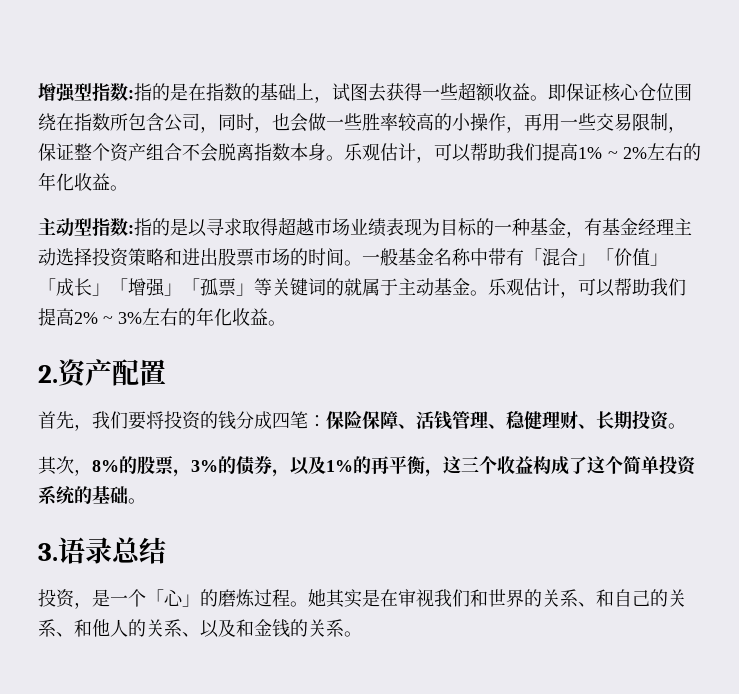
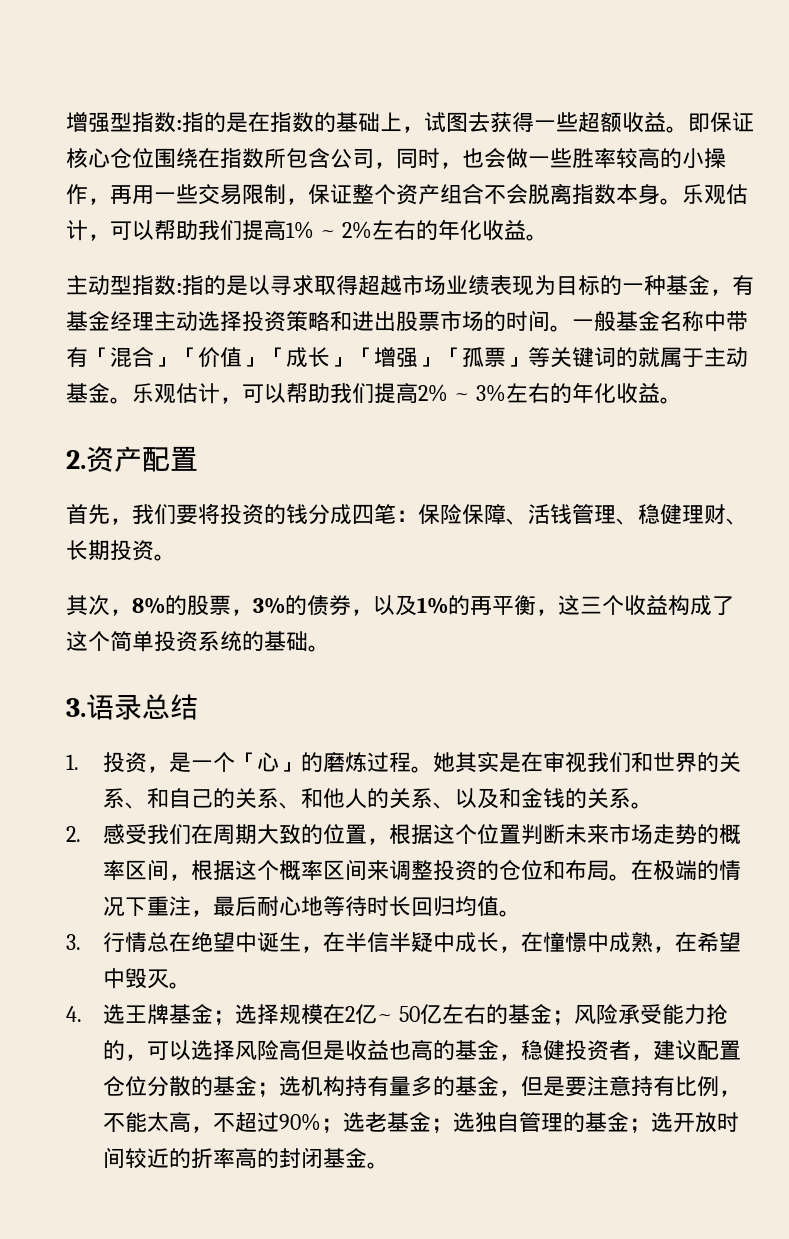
(166, 550) none -> [66,754,79,770] 1.
(362, 634) none -> [66,824,742,845] [103,859,742,881] [103,896,522,917] [66,932,742,953] [103,968,192,989] [66,1004,729,1025] [103,1039,742,1061] [103,1075,742,1097] [103,1112,740,1133] [103,1147,390,1169] // 2.感受我们在周期大致的位置，根据这个位置判断未来市场走势的概率区间，根据这个概率区间来调整投资的仓位和布局。在极端的情况下重注，最后耐心地等待时长回归均值。 // 3.行情总在绝望中诞生，在半信半疑中成长，在憧憬中成熟，在希望中毁灭。 // 4.选王牌基金；选择规模在2亿~ 50亿左右的基金；风险承受能力抢的，可以选择风险高但是收益也高的基金，稳健投资者，建议配置仓位分散的基金；选机构持有量多的基金，但是要注意持有比例，不能太高，不超过90%；选老基金；选独自管理的基金；选开放时间较近的折率高的封闭基金。

